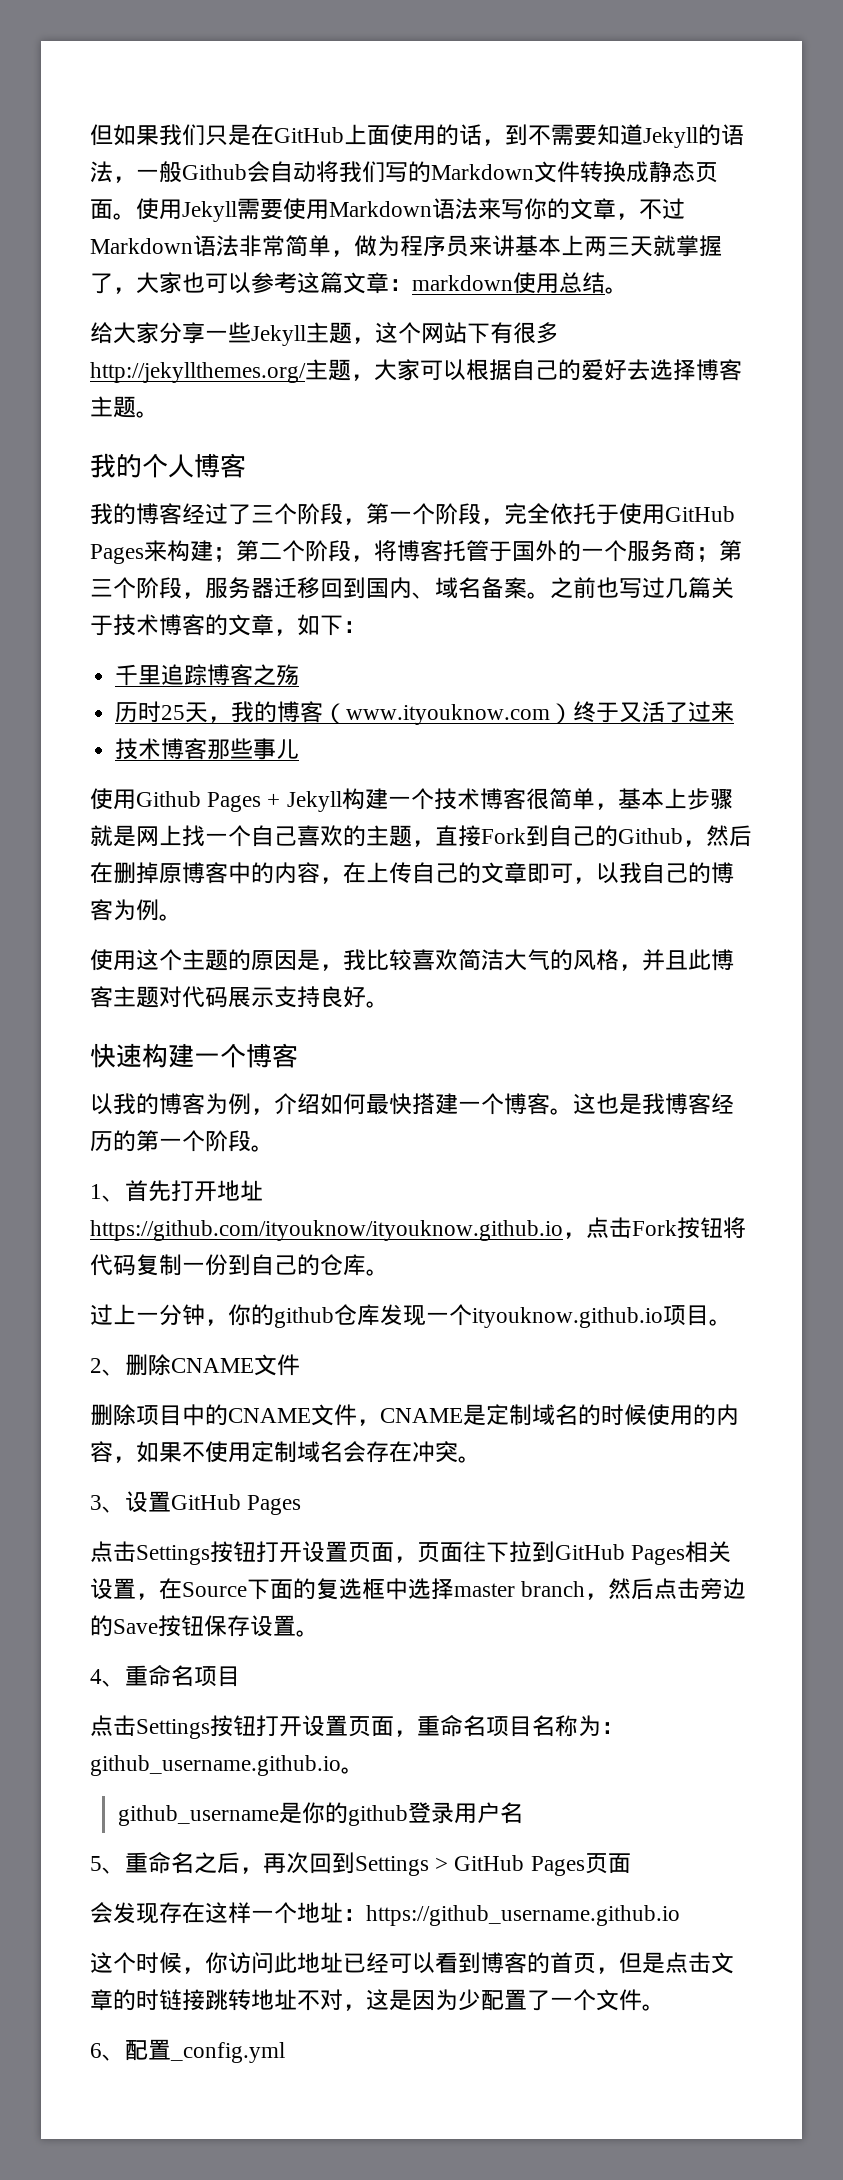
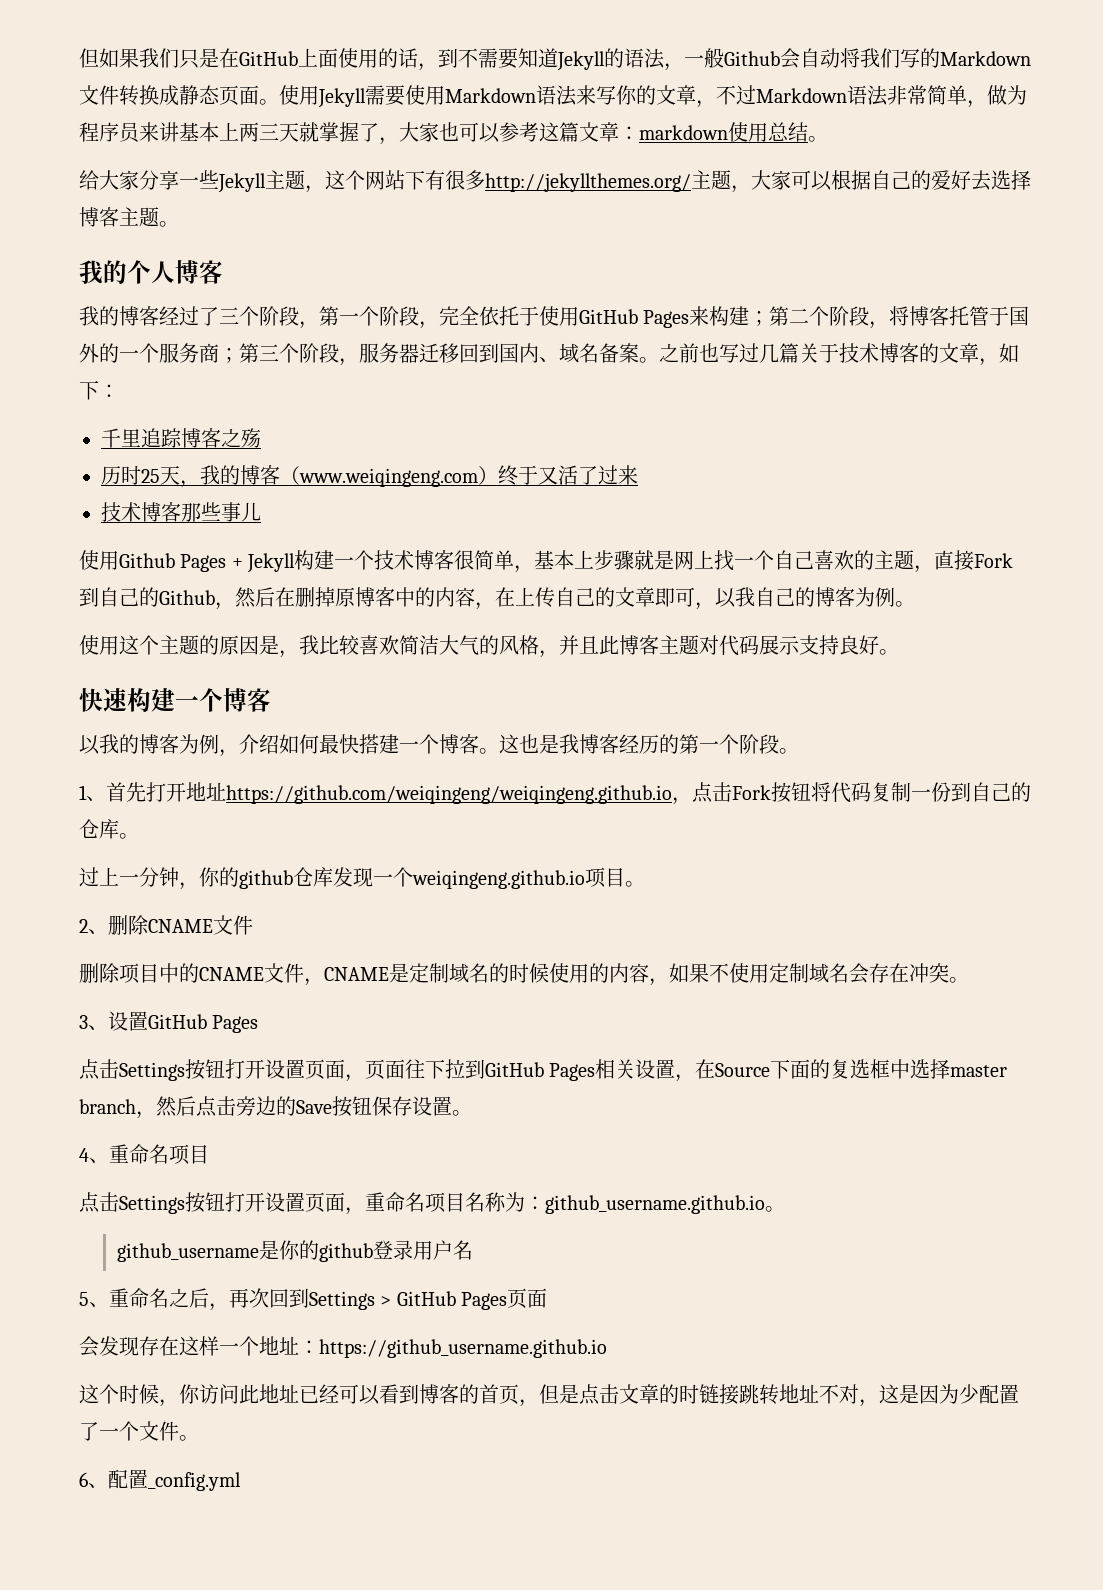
[346,704,551,725] www.ityouknow.com -> [299,468,478,487] www.weiqingeng.com
[90,1220,563,1241] https://github.com/ityouknow/ityouknow.github.io -> [226,785,672,804] https://github.com/weiqingeng/weiqingeng.github.io
[472,1307,663,1328] ityouknow.github.io -> [412,870,585,889] weiqingeng.github.io

